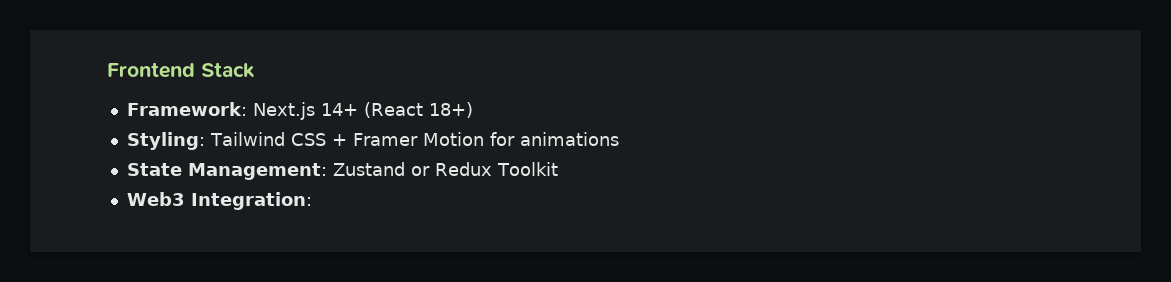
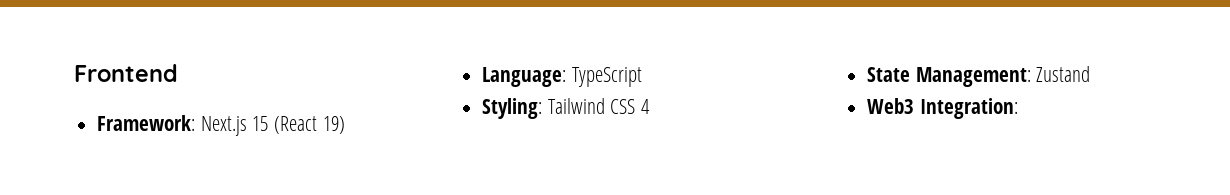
[201,62,255,78] Stack -> (178, 73) none
[320,102,473,118] [126,132,619,150] 14+ (React 18+) // Styling: Tailwind CSS + Framer Motion for animations -> [252,116,345,134] [482,67,642,87] [482,98,651,119] 15 (React 19) // Language: TypeScript // Styling: Tailwind CSS 4
[410,162,558,176] or Redux Toolkit -> (1091, 74) none

